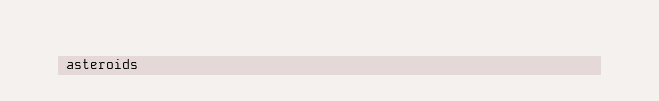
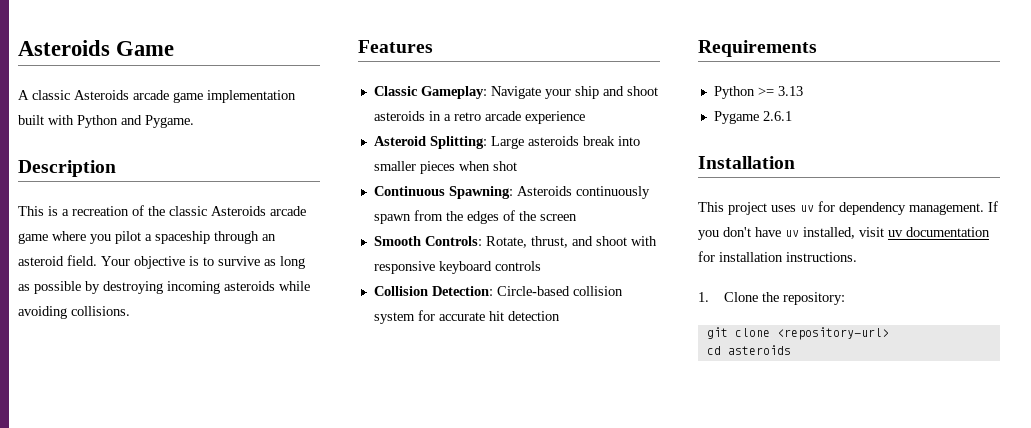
(65, 64) none -> [18,40,175,56] [18,90,296,103] [18,115,194,128] [18,160,116,177] [18,205,306,216] [18,231,276,244] [18,255,305,269] [18,281,310,294] [18,306,130,319] [358,40,433,53] [373,86,658,99] [373,111,585,124] [373,136,640,149] [373,161,517,174] [373,186,650,199] [373,210,577,224] [373,236,657,248] [373,261,541,274] [373,286,623,296] [373,310,560,324] [698,40,817,57] [713,86,803,99] [713,111,792,124] [698,156,795,169] [698,201,998,215] [698,227,990,240] [698,251,857,262] [698,292,845,305] [706,327,889,340] [706,346,721,355] Asteroids Game // A classic Asteroids arcade game implementation built with Python and Pygame. // Description // This is a recreation of the classic Asteroids arcade game where you pilot a spaceship through an asteroid field. Your objective is to survive as long as possible by destroying incoming asteroids while avoiding collisions. // Features // Classic Gameplay: Navigate your ship and shoot asteroids in a retro arcade experience // Asteroid Splitting: Large asteroids break into smaller pieces when shot // Continuous Spawning: Asteroids continuously spawn from the edges of the screen // Smooth Controls: Rotate, thrust, and shoot with responsive keyboard controls // Collision Detection: Circle-based collision system for accurate hit detection // Requirements // Python >= 3.13 // Pygame 2.6.1 // Installation // This project uses uv for dependency management. If you don't have uv installed, visit uv documentation for installation instructions. // 1. Clone the repository: // git clone <repository-url> // cd

